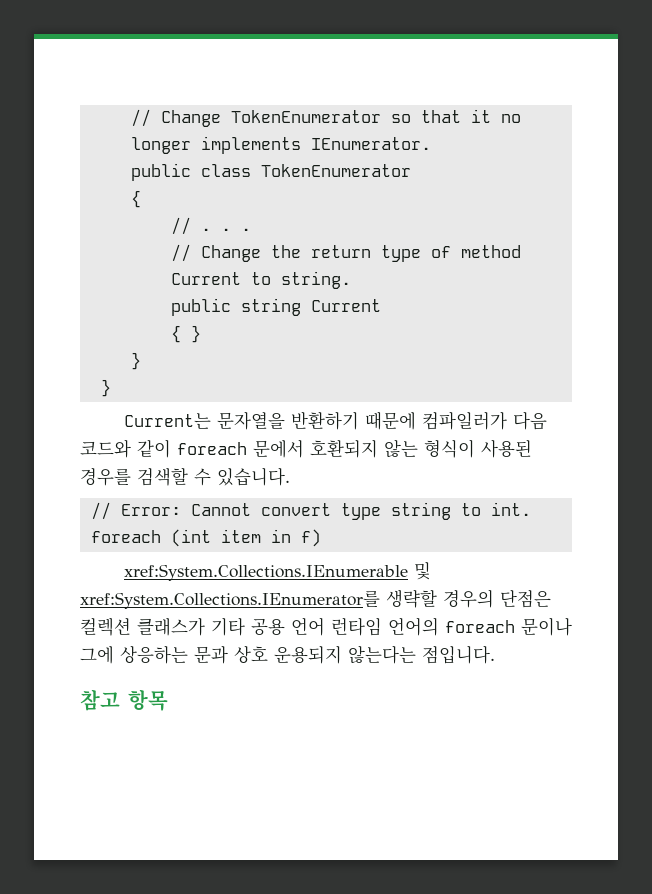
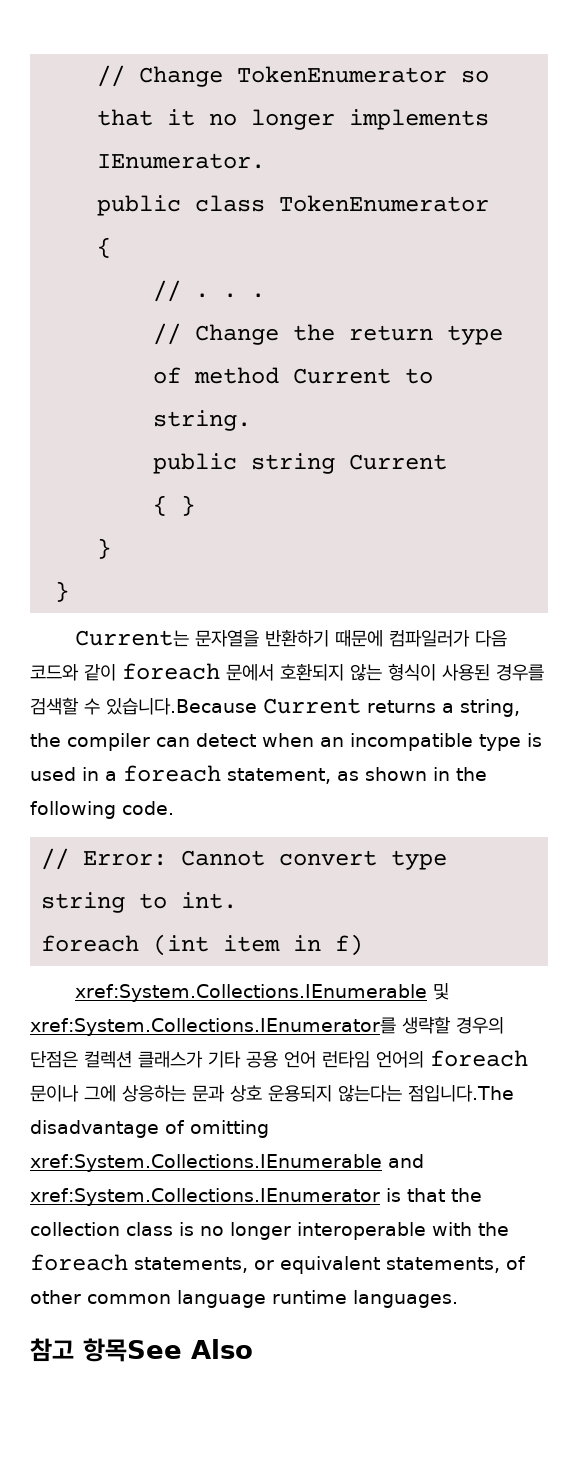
[217,467,290,486] 있습니다. -> [106,698,520,717] [30,733,542,751] [30,765,487,784] [30,801,174,819] 있습니다.Because Current returns a string, the compiler can detect when an incompatible type is used in a foreach statement, as shown in the following code.
[422,645,495,664] 점입니다. -> [408,1085,514,1102] [30,1120,269,1138] [30,1154,424,1172] [30,1188,482,1206] [30,1222,509,1240] [30,1254,526,1274] [30,1290,458,1308] 점입니다.The disadvantage of omitting xref:System.Collections.IEnumerable and xref:System.Collections.IEnumerator is that the collection class is no longer interoperable with the foreach statements, or equivalent statements, of other common language runtime languages.
[128,689,168,711] 항목 -> [83,1338,253,1362] 항목See Also

